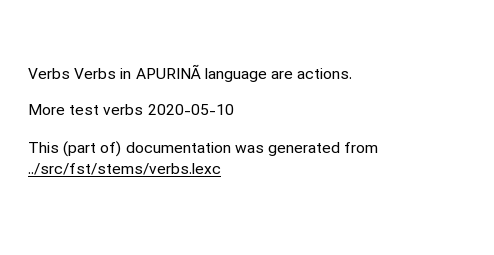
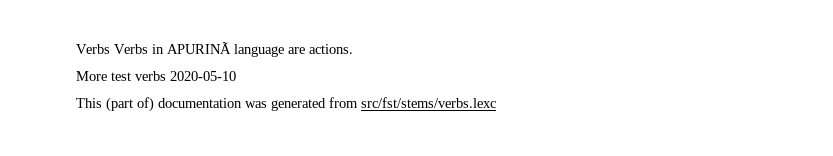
[28,163,221,175] ../src/fst/stems/verbs.lexc -> [361,97,496,108] src/fst/stems/verbs.lexc

